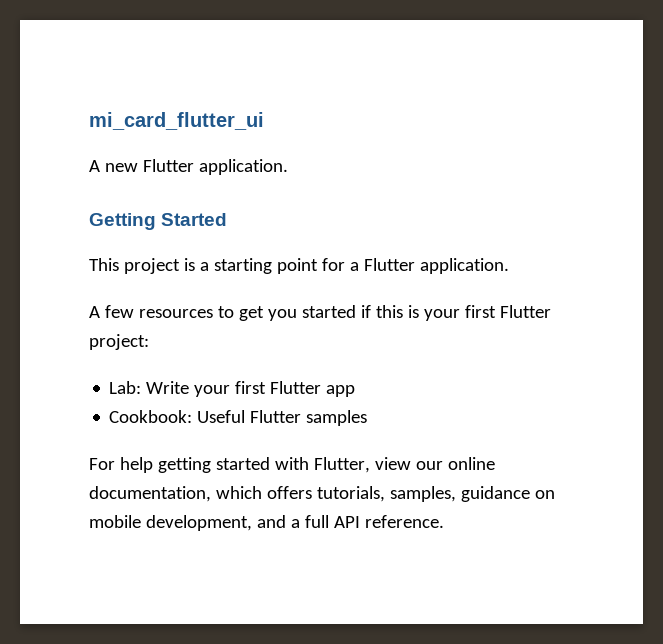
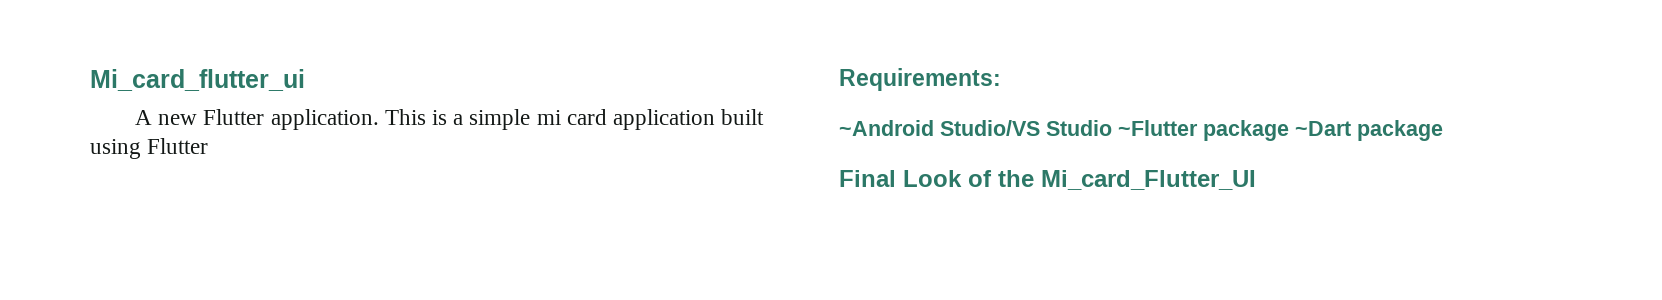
[89,112,264,130] mi_card_flutter_ui -> [90,69,305,91] Mi_card_flutter_ui
[89,213,228,230] [89,258,509,274] [89,305,551,321] [89,334,149,350] [109,381,356,397] [109,410,368,426] [89,457,495,473] [89,486,555,502] [89,515,444,531] // Getting Started // This project is a starting point for a Flutter application. // A few resources to get you started if this is your first Flutter project: // Lab: Write your first Flutter app // Cookbook: Useful Flutter samples // For help getting started with Flutter, view our online documentation, which offers tutorials, samples, guidance on mobile development, and a full API reference. -> [384,109,765,130] [90,138,209,159] [839,68,1001,91] [839,120,1443,141] [839,170,1256,190] This is a simple mi card application built using Flutter // Requirements: // ~Android Studio/VS Studio ~Flutter package ~Dart package // Final Look of the Mi_card_Flutter_UI

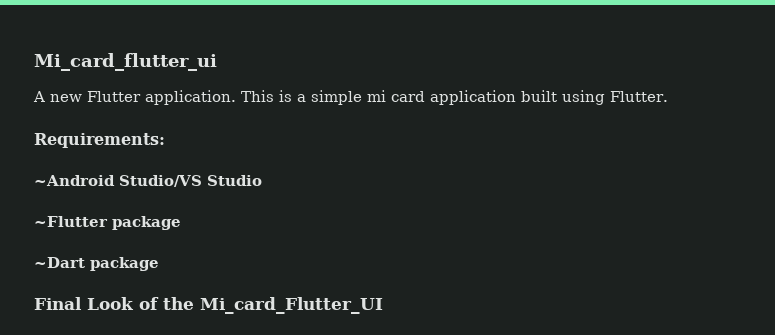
[147,138,209,154] Flutter -> [610,91,668,102] Flutter.
(1112, 128) none -> (262, 180) //
(1289, 130) none -> (181, 223) //

